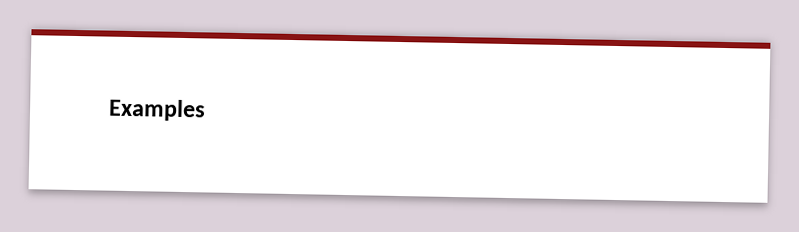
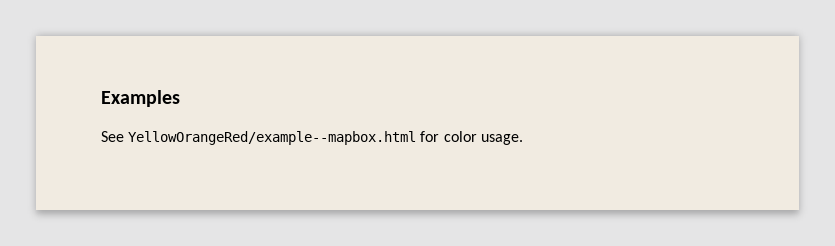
(206, 110) none -> [101,131,523,145] // See YellowOrangeRed/example--mapbox.html for color usage.

